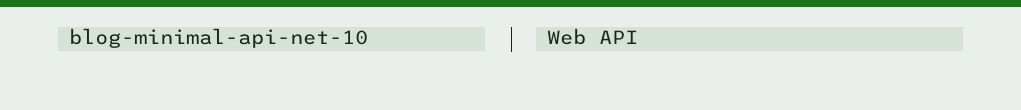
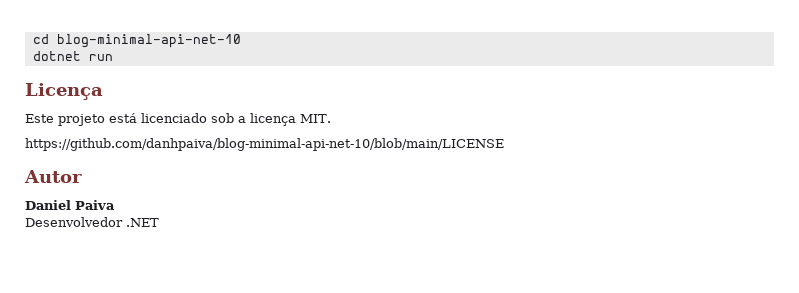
(68, 38) none -> [32,34,49,44] cd
[546,28,638,45] Web API -> [32,51,113,61] [25,83,103,100] [25,113,331,126] [25,138,504,151] [24,170,82,183] [25,200,115,210] [25,217,159,227] dotnet run // Licença // Este projeto está licenciado sob a licença MIT. // https://github.com/danhpaiva/blog-minimal-api-net-10/blob/main/LICENSE // Autor // Daniel Paiva // Desenvolvedor .NET

